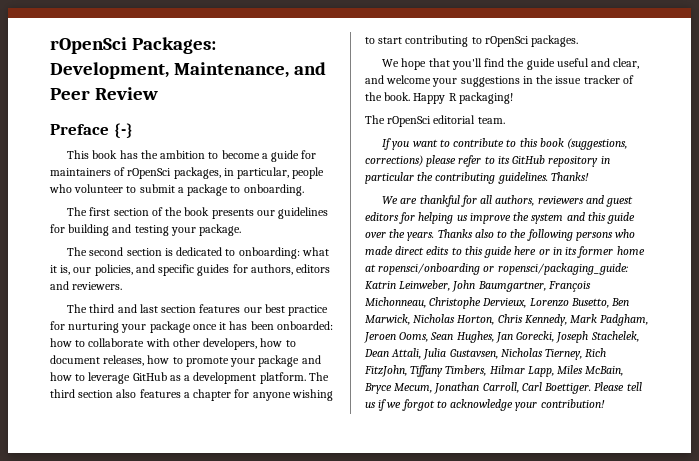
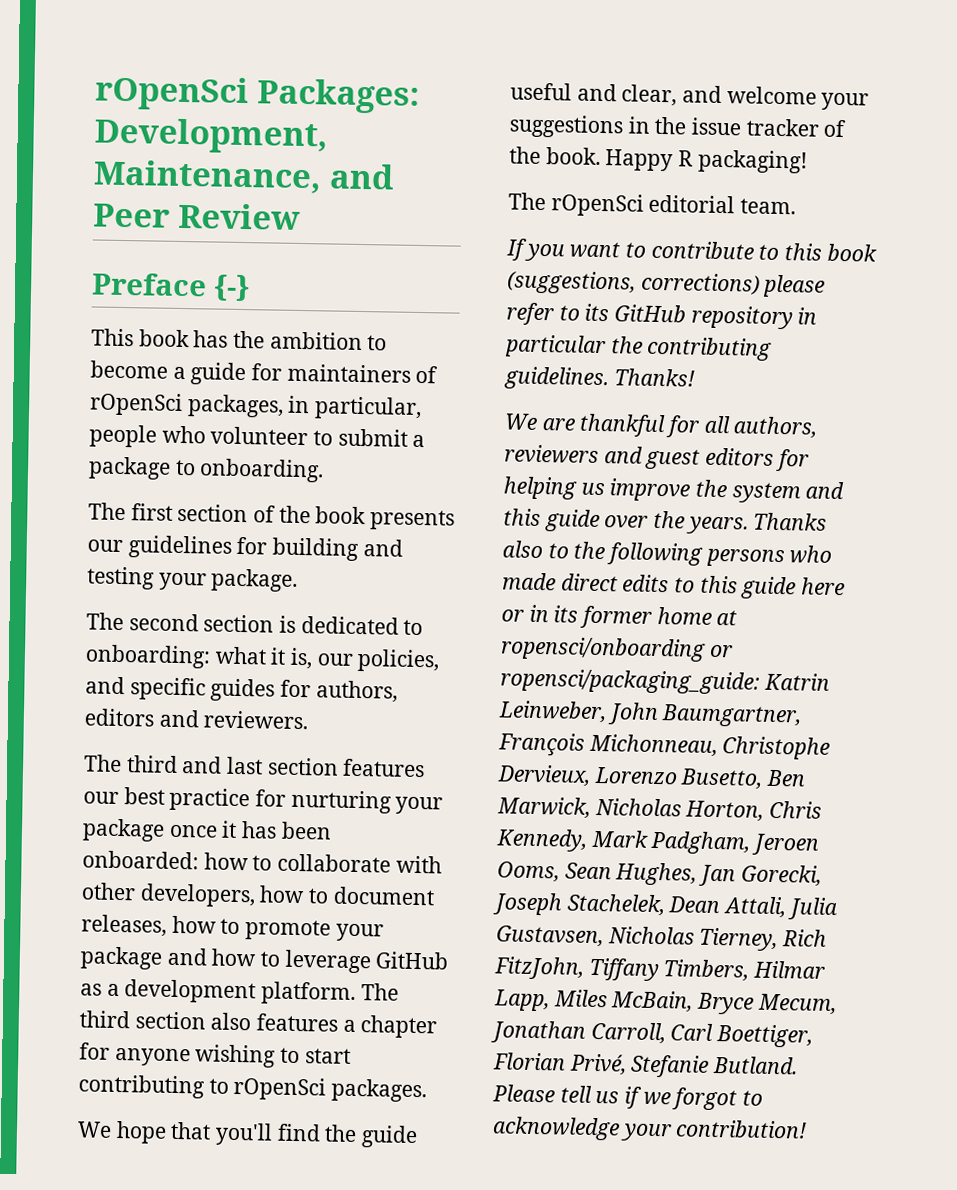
[544,383,592,394] Boettiger. -> [716,1024,814,1048] [493,1052,799,1078] Boettiger, Florian Privé, Stefanie Butland.

